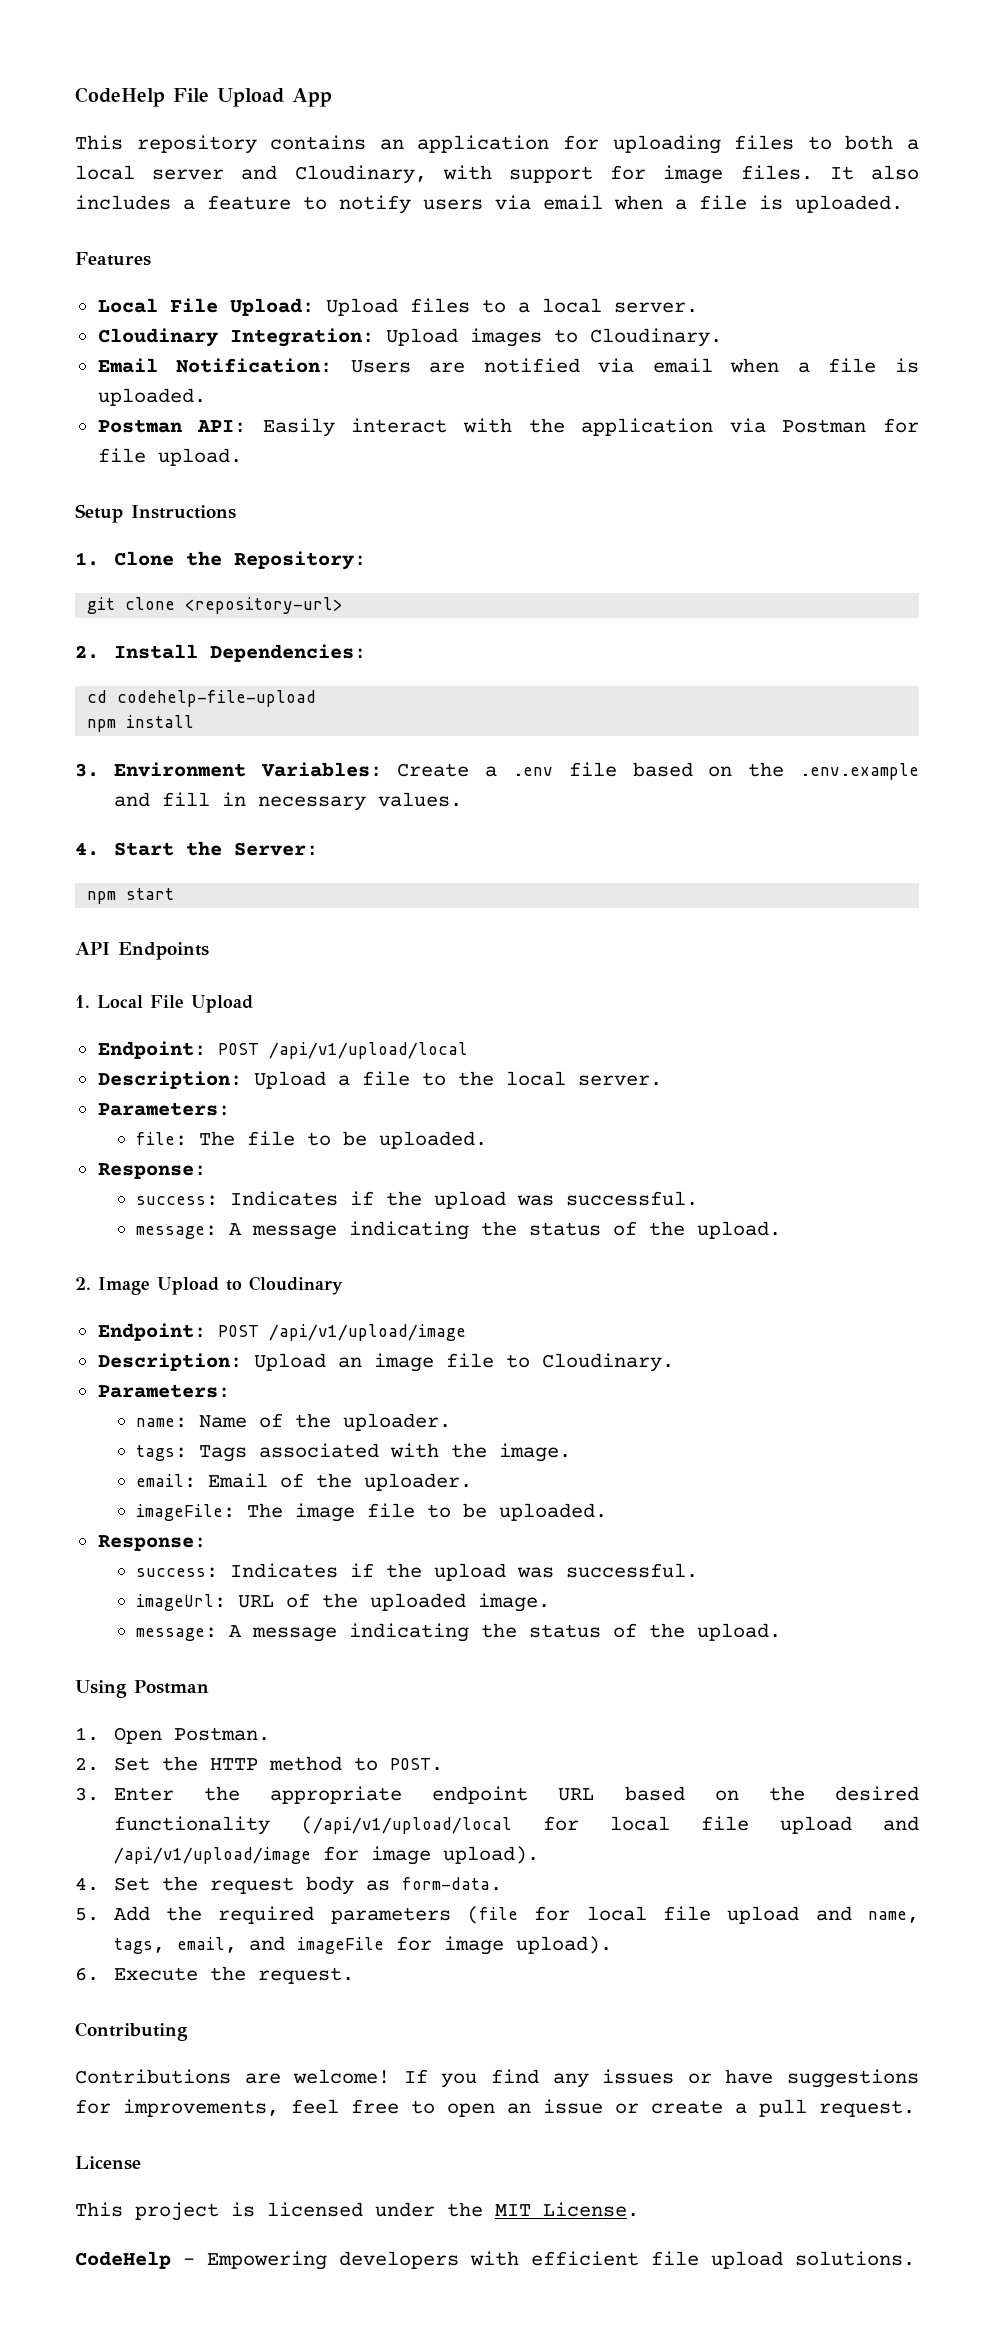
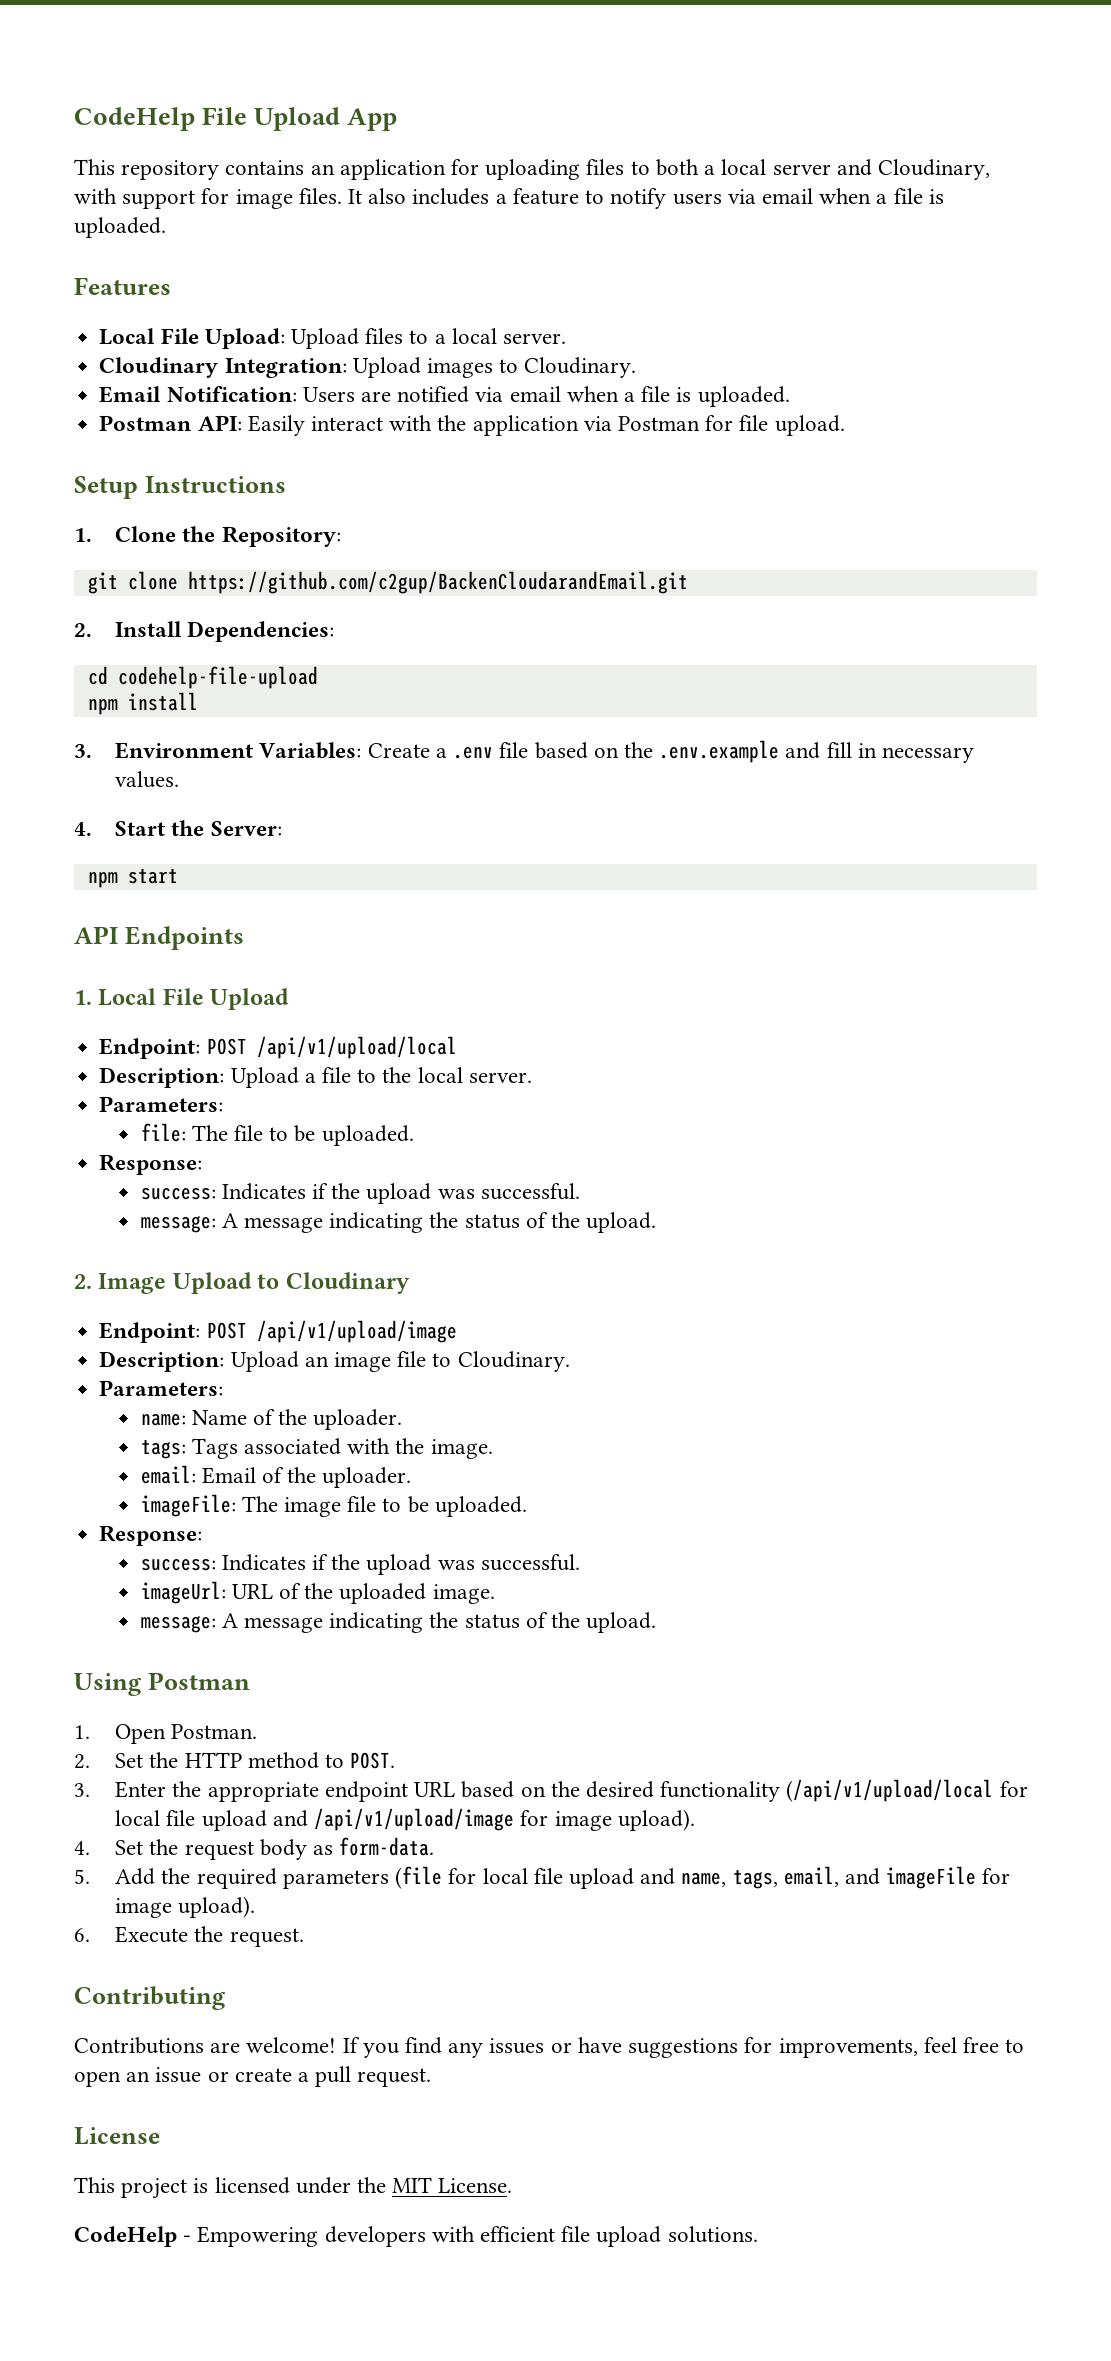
[185,597,344,614] <repository-url> -> [187,571,688,594] https://github.com/c2gup/BackenCloudarandEmail.git

